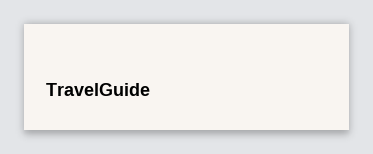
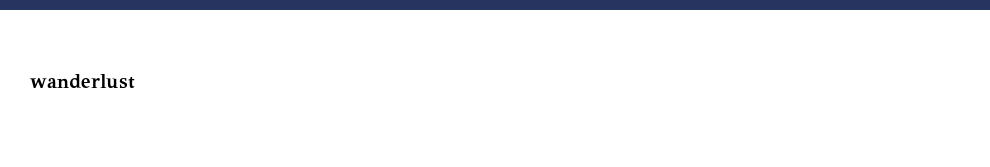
[46,83,150,96] TravelGuide -> [30,74,135,89] wanderlust

